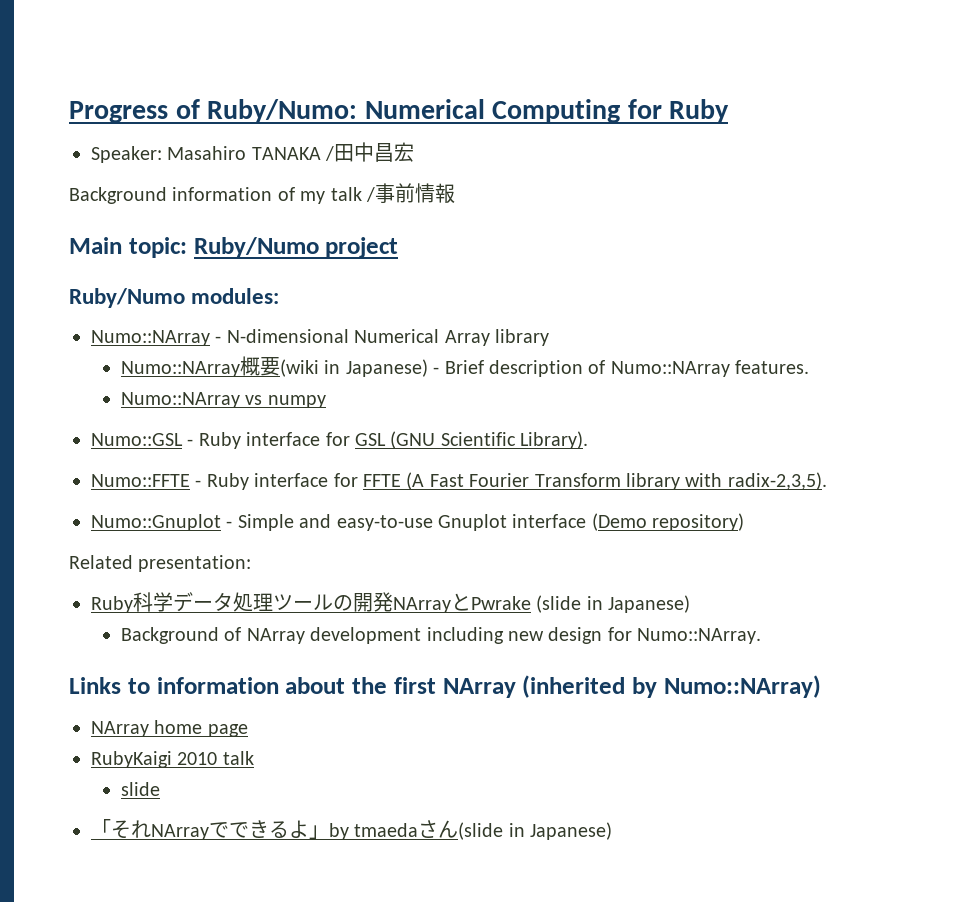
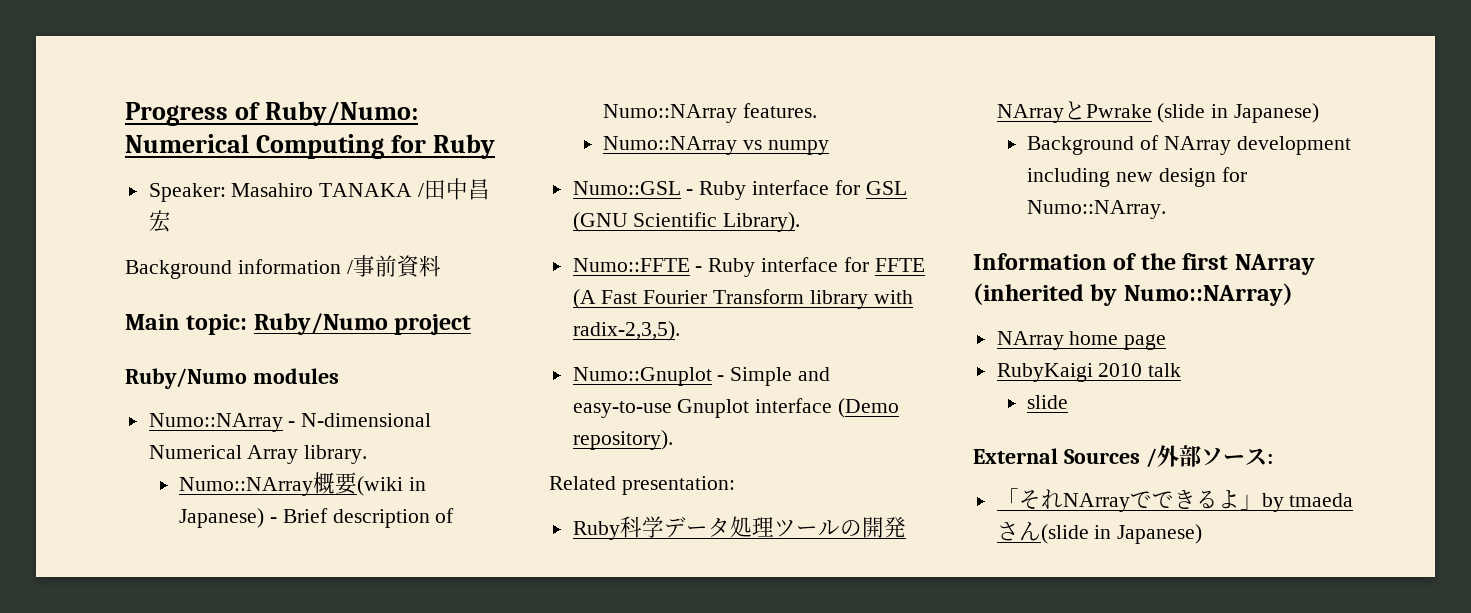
[277,187,362,204] of my talk -> (341, 266) none
[415,183,455,204] 情報 -> [396,255,441,278] 資料
[191,288,280,304] modules: -> [252,368,339,384] modules
[494,329,549,346] library -> [304,445,368,464] library.
[652,513,745,531] repository) -> [572,430,673,450] repository).
[69,677,346,694] Links to information about -> [973,253,1137,270] Information of
(161, 789) none -> [973,445,1273,468] // External Sources /外部ソース:

